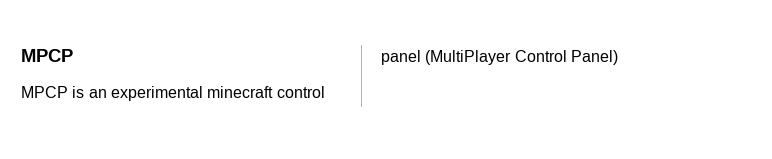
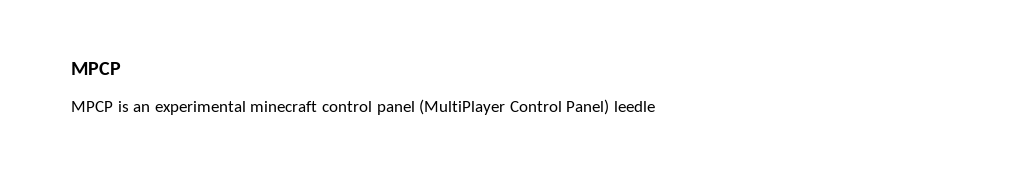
(618, 57) none -> [613,101,655,112] leedle

